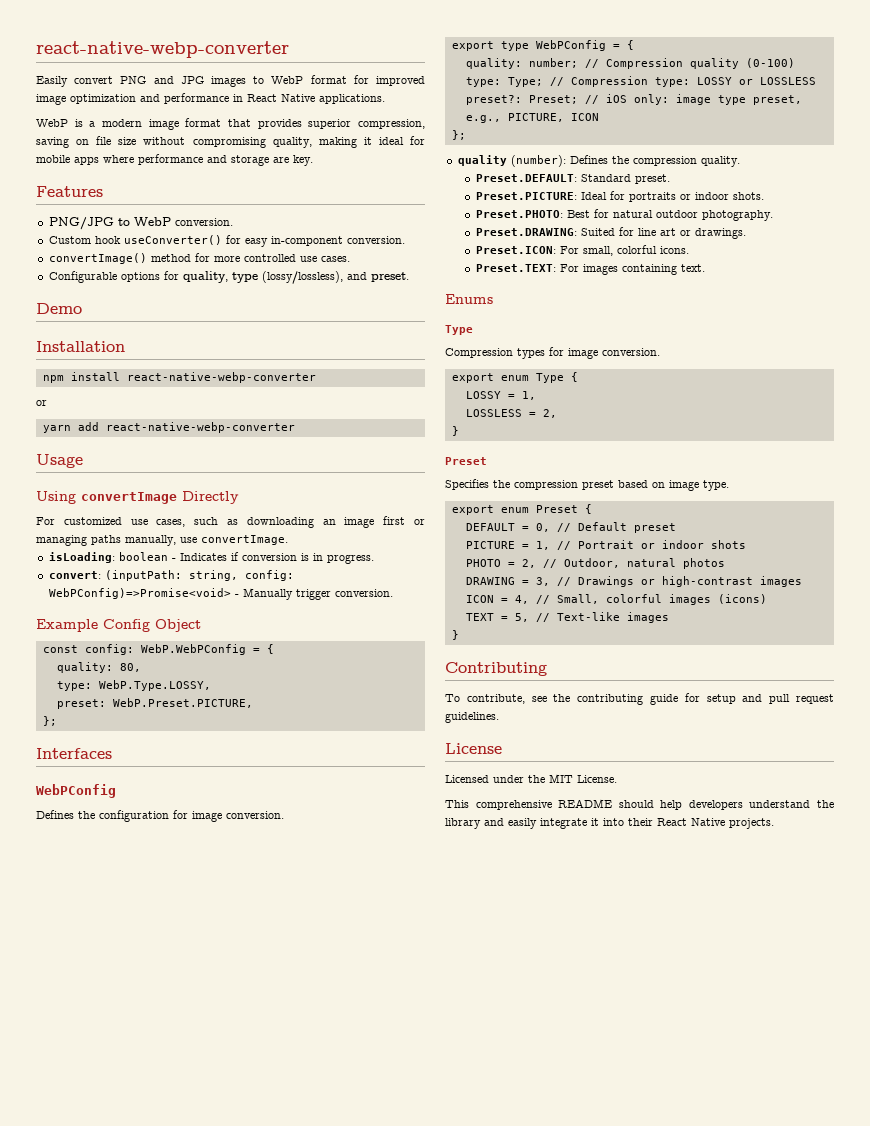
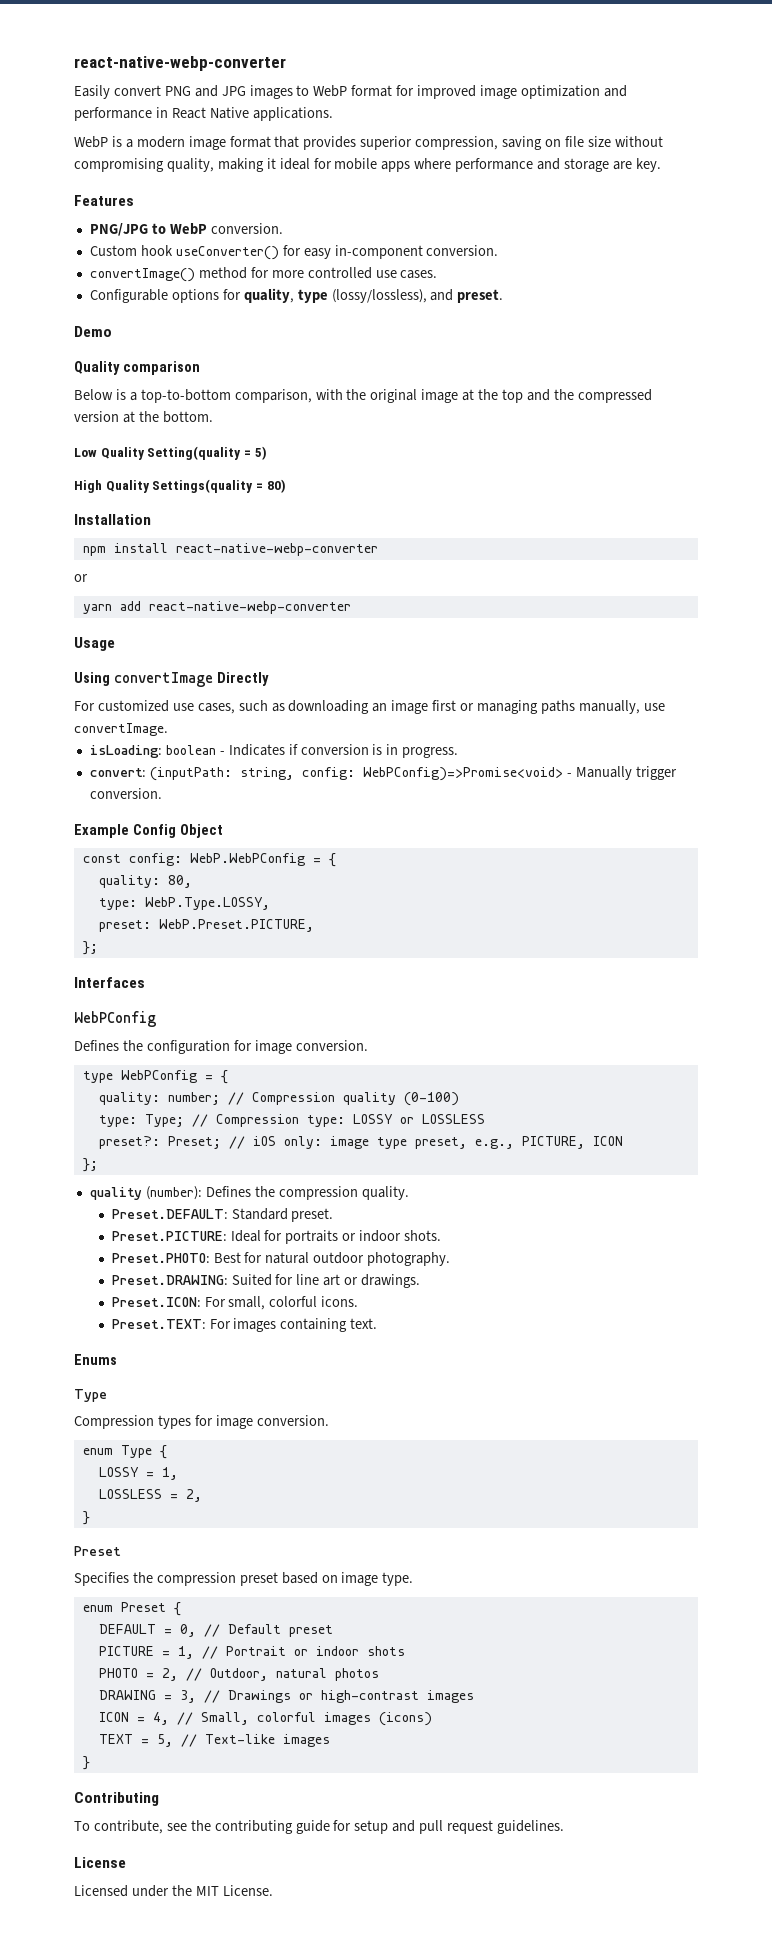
(82, 308) none -> [74,361,200,375] [74,389,652,403] [74,411,213,423] [74,446,267,460] [74,479,286,493] // Quality comparison // Below is a top-to-bottom comparison, with the original image at the top and the compressed version at the bottom. // Low Quality Setting(quality = 5) // High Quality Settings(quality = 80)
[451,41,494,51] export -> (368, 1045) none
[451,373,494,383] export -> (329, 1420) none
[451,505,494,515] export -> (414, 1579) none
[445,799,834,810] [445,818,774,829] // This comprehensive README should help developers understand the library and easily integrate it into their React Native projects. -> (273, 1890) none

